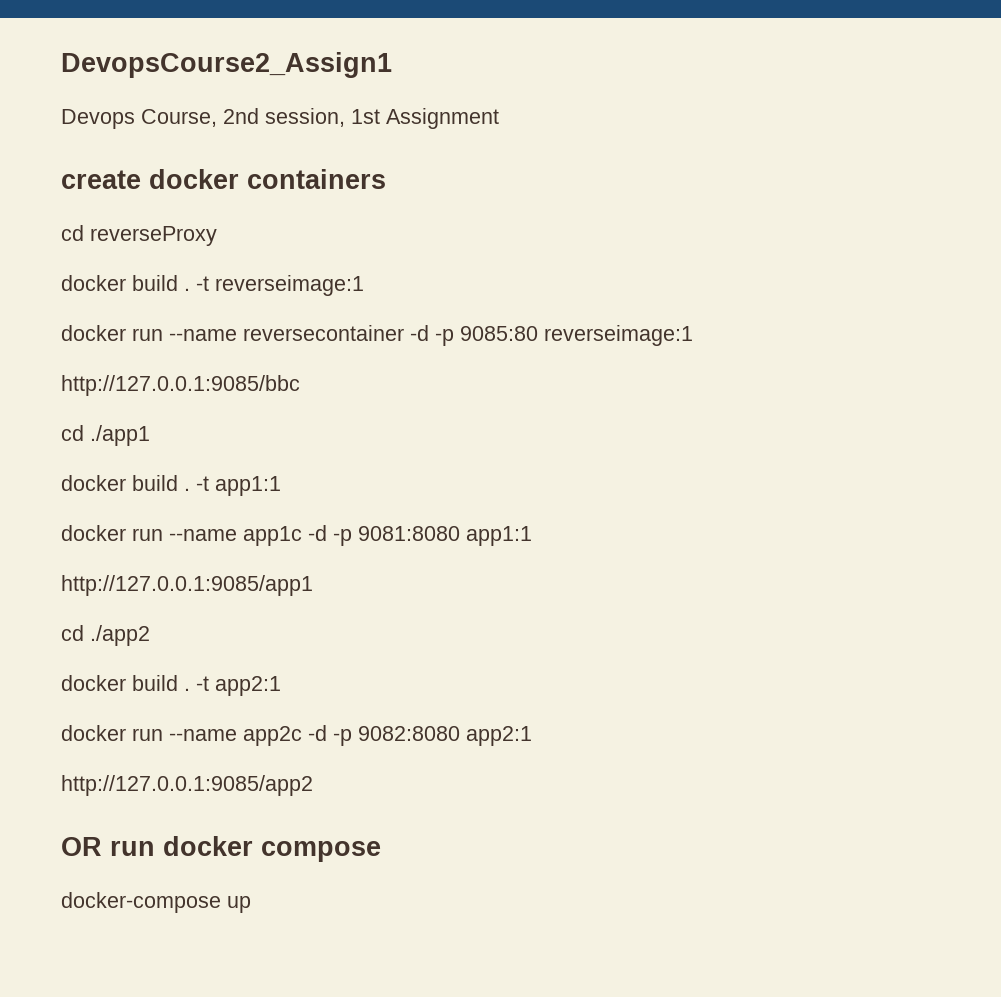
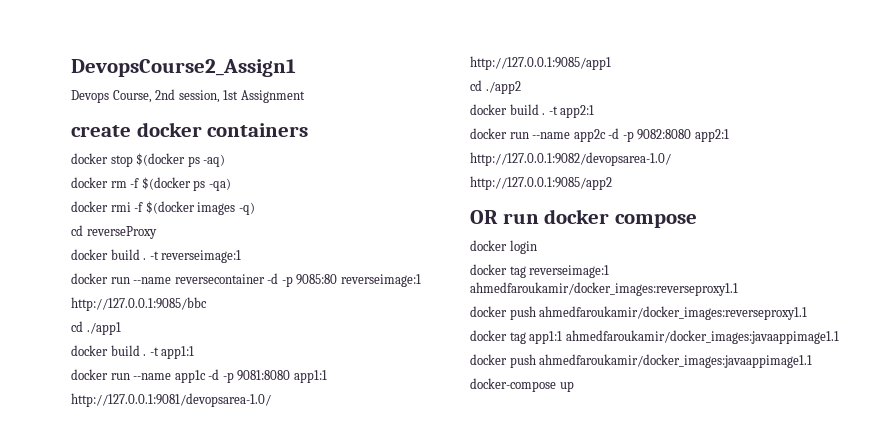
(386, 179) none -> [71,153,226,167] [71,177,231,191] [71,201,255,215] // docker stop $(docker ps -aq) // docker rm -f $(docker ps -qa) // docker rmi -f $(docker images -q)
(532, 536) none -> [71,393,271,407] // http://127.0.0.1:9081/devopsarea-1.0/
(532, 736) none -> [470,152,671,166] // http://127.0.0.1:9082/devopsarea-1.0/
(381, 851) none -> [470,240,537,254] [470,264,610,278] [470,282,738,296] [470,306,808,320] [470,330,839,344] [470,354,813,368] // docker login // docker tag reverseimage:1 ahmedfaroukamir/docker_images:reverseproxy1.1 // docker push ahmedfaroukamir/docker_images:reverseproxy1.1 // docker tag app1:1 ahmedfaroukamir/docker_images:javaappimage1.1 // docker push ahmedfaroukamir/docker_images:javaappimage1.1

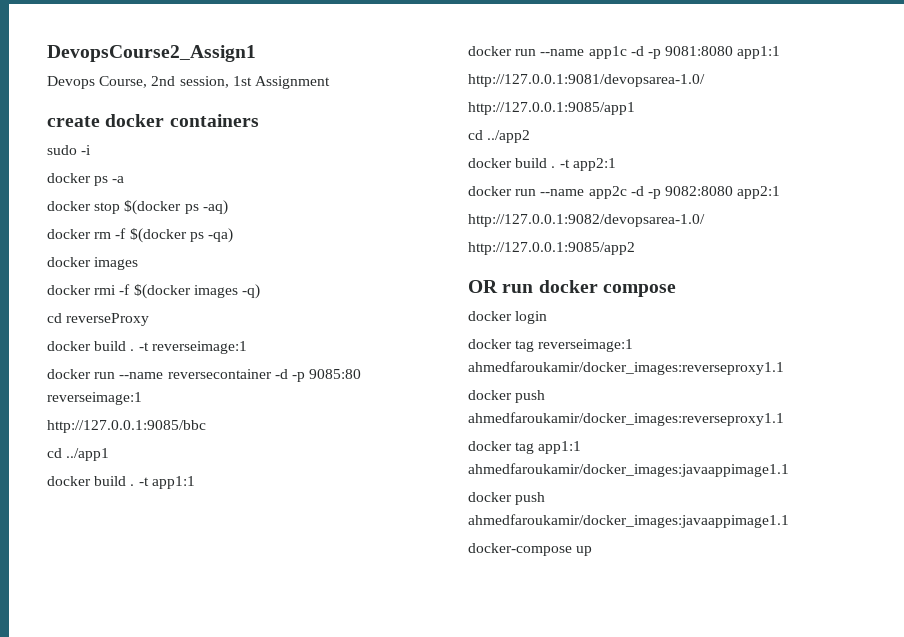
(309, 130) none -> [47,145,92,155] [47,173,125,186] // sudo -i // docker ps -a
(231, 184) none -> [47,257,139,270] // docker images
[86,322,121,335] ./app1 -> [66,448,110,461] ../app1
[485,81,521,94] ./app2 -> [487,130,531,143] ../app2

